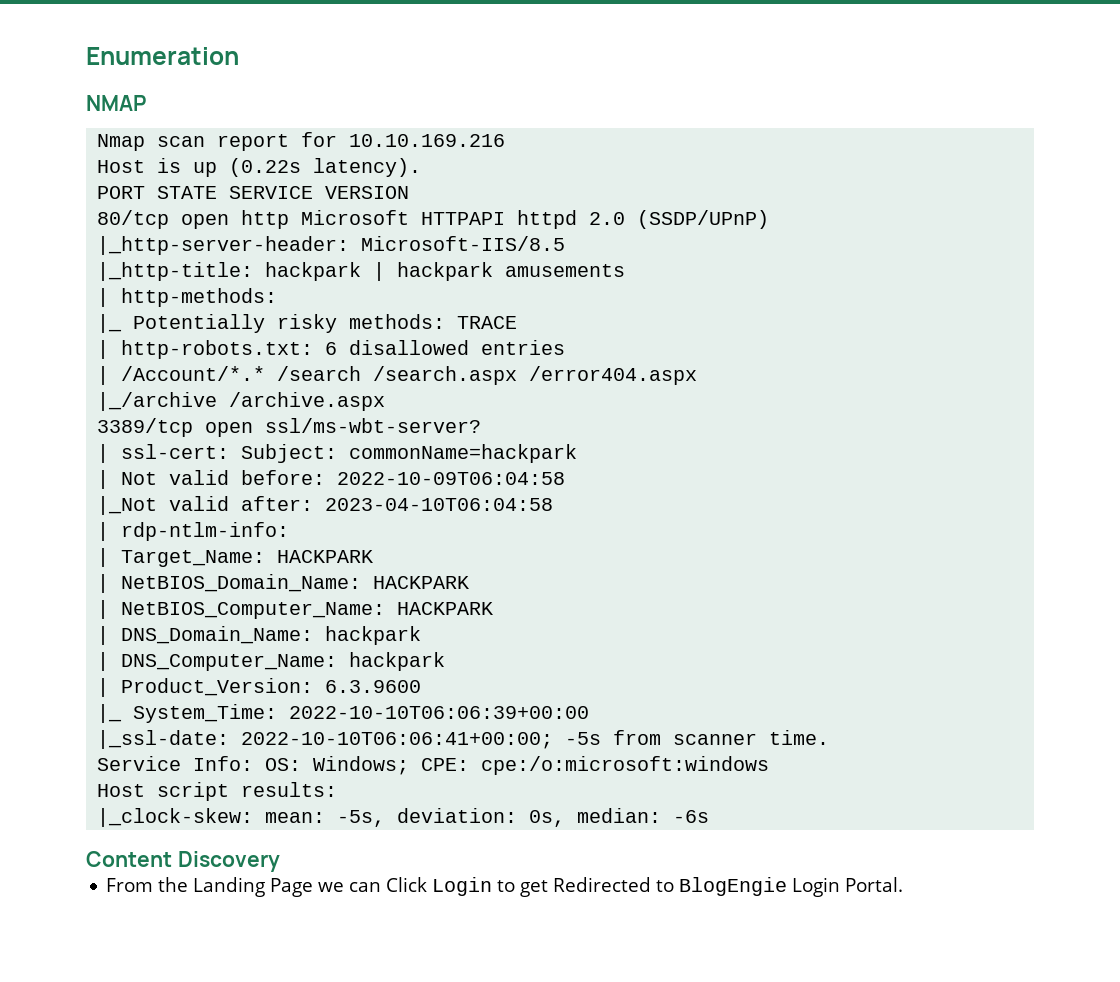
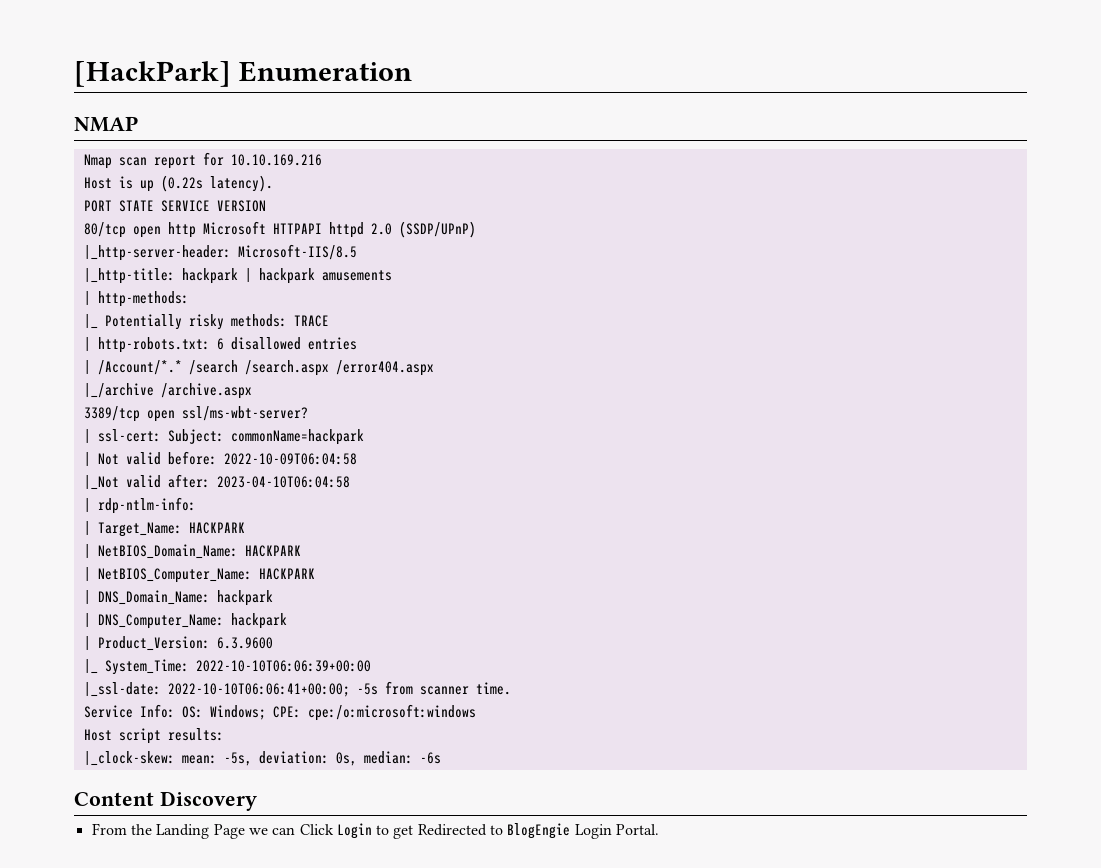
(86, 56) none -> [74,61,231,87] [HackPark]

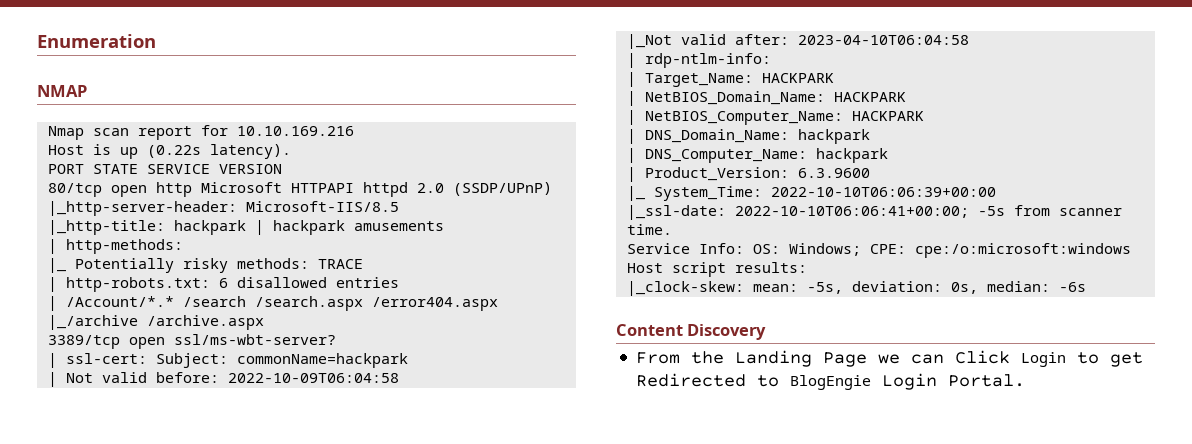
[74,61,231,87] [HackPark] -> (37, 41) none

